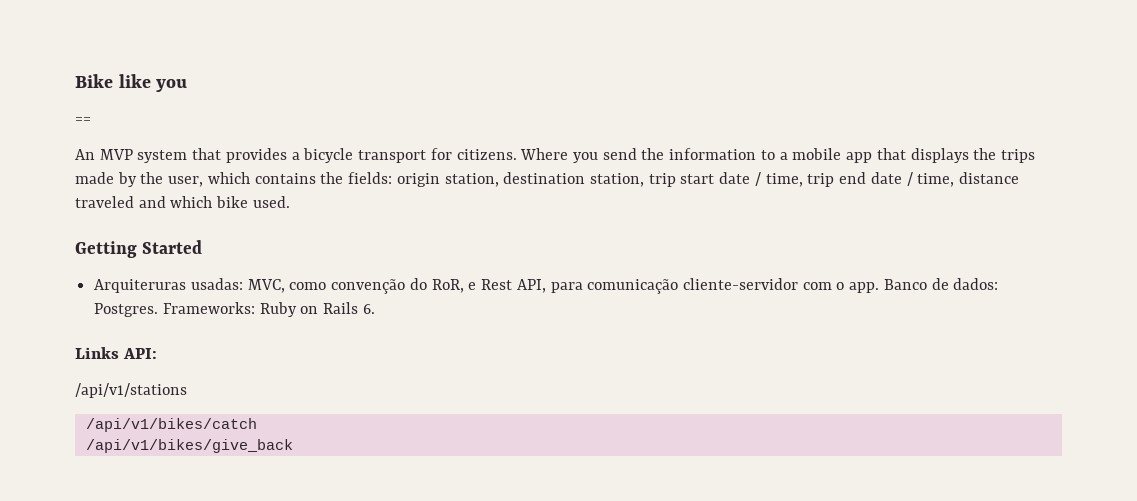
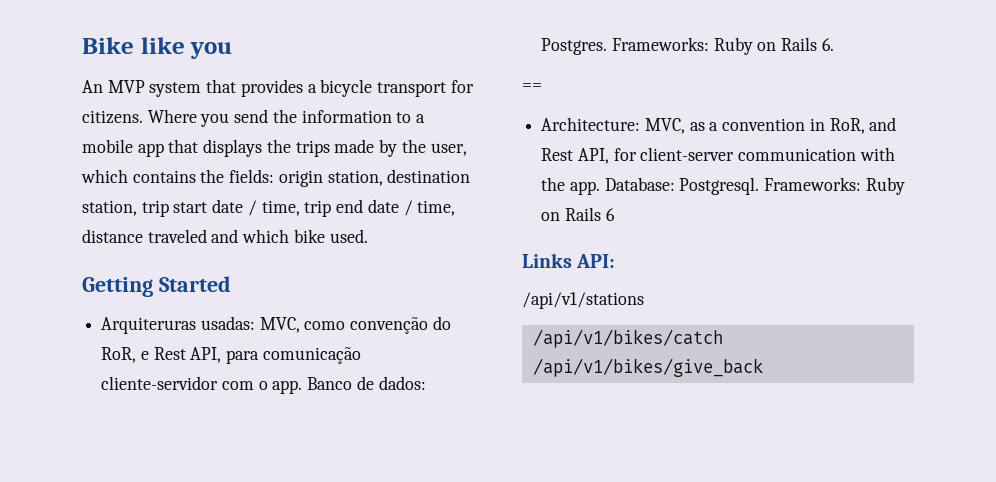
[75,117,91,124] // == -> (233, 50) none
(375, 309) none -> [522,83,542,91] [541,117,897,134] [541,147,895,164] [541,177,905,195] [541,207,615,221] // == // Architecture: MVC, as a convention in RoR, and Rest API, for client-server communication with the app. Database: Postgresql. Frameworks: Ruby on Rails 6

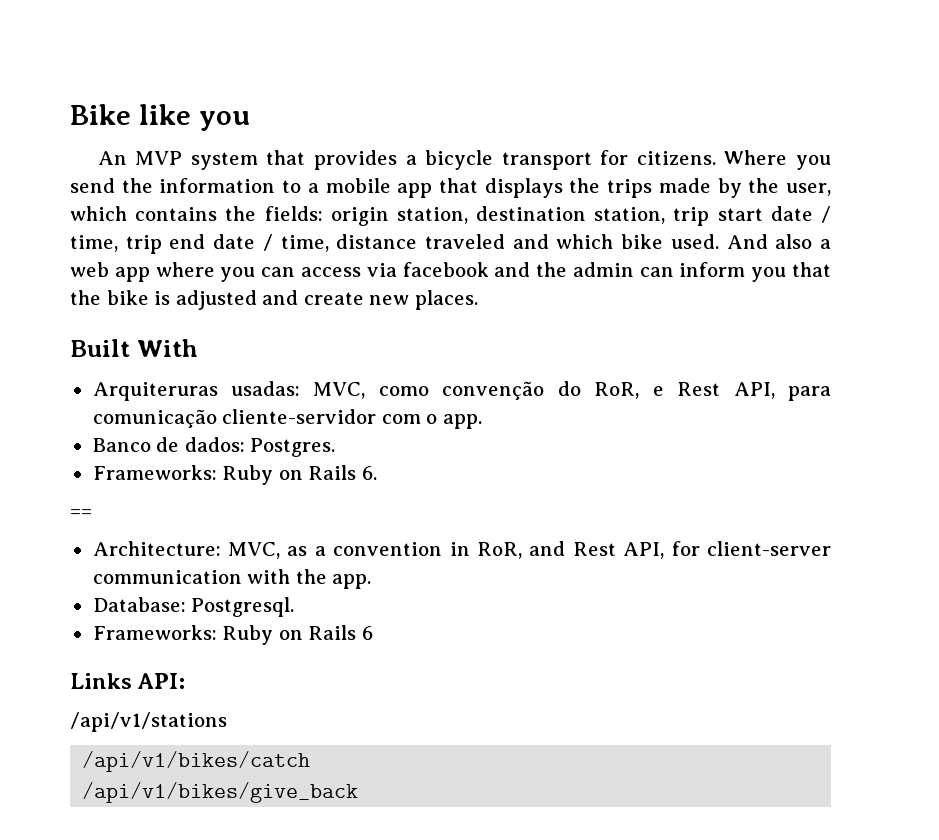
[82,276,231,297] // Getting Started -> [726,234,831,249] [70,262,832,282] [70,290,478,310] [70,339,198,357] And also a web app where you can access via facebook and the admin can inform you that the bike is adjusted and create new places. // Built With
(303, 387) none -> (482, 421) //
(608, 46) none -> (336, 447) //
(600, 188) none -> (372, 581) //
(760, 186) none -> (295, 607) //

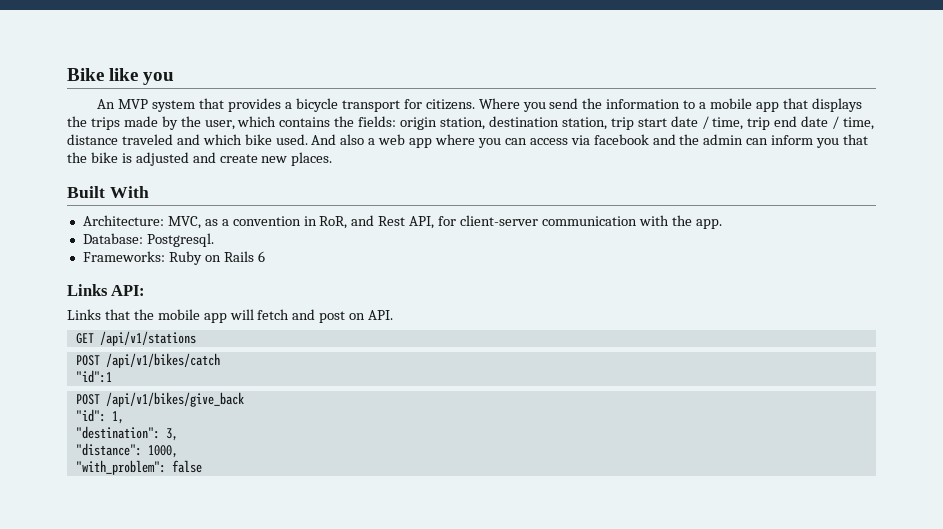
[92,381,832,401] [92,409,482,429] [92,437,336,457] [92,465,377,485] [70,509,92,518] // Arquiteruras usadas: MVC, como convenção do RoR, e Rest API, para comunicação cliente-servidor com o app. // Banco de dados: Postgres. // Frameworks: Ruby on Rails 6. // == -> (149, 192) none
(186, 681) none -> [67,309,394,323] [75,333,94,344] Links that the mobile app will fetch and post on API. // GET
(227, 722) none -> [75,355,100,366] POST
(311, 761) none -> [75,370,112,383] [75,394,100,405] "id":1 // POST
(359, 792) none -> [75,409,124,424] [75,426,178,441] [75,443,178,458] [75,460,202,475] // "id": 1, // "destination": 3, // "distance": 1000, // "with_problem": false

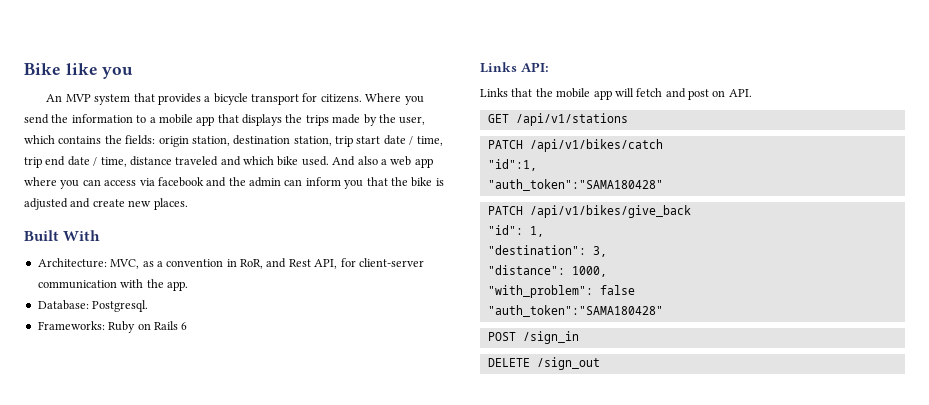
[75,355,100,366] POST -> [487,140,523,149] PATCH
[75,370,112,383] [75,394,100,405] "id":1 // POST -> [487,159,537,171] [487,179,663,191] [487,206,523,215] "id":1, // "auth_token":"SAMA180428" // PATCH
(202, 466) none -> [487,305,663,317] [487,331,579,344] [487,357,600,370] // "auth_token":"SAMA180428" // POST /sign_in // DELETE /sign_out

